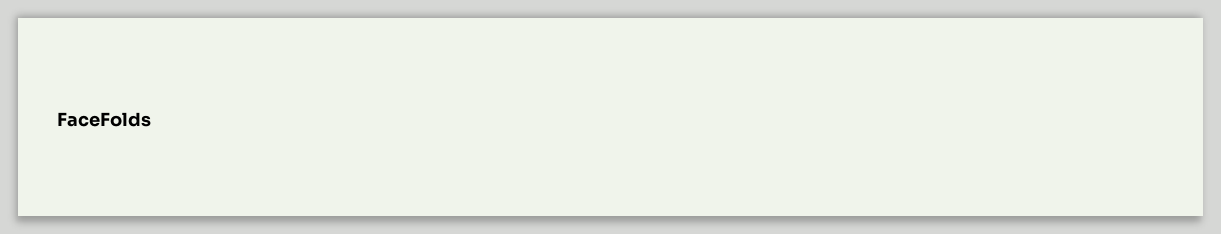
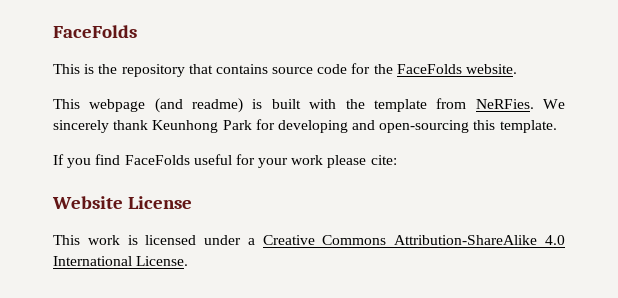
[57,112,151,127] FaceFolds -> [53,25,137,38] [53,63,518,77] [53,98,565,113] [53,119,557,133] [53,154,397,168] [52,196,192,209] [53,235,565,245] [53,256,189,266] FaceFolds // This is the repository that contains source code for the FaceFolds website. // This webpage (and readme) is built with the template from NeRFies. We sincerely thank Keunhong Park for developing and open-sourcing this template. // If you find FaceFolds useful for your work please cite: // Website License // This work is licensed under a Creative Commons Attribution-ShareAlike 4.0 International License.

